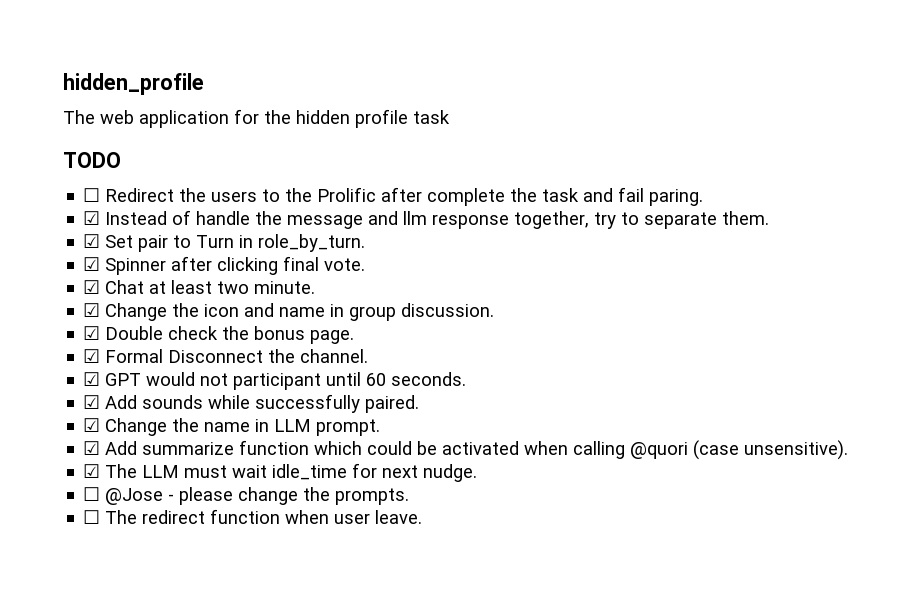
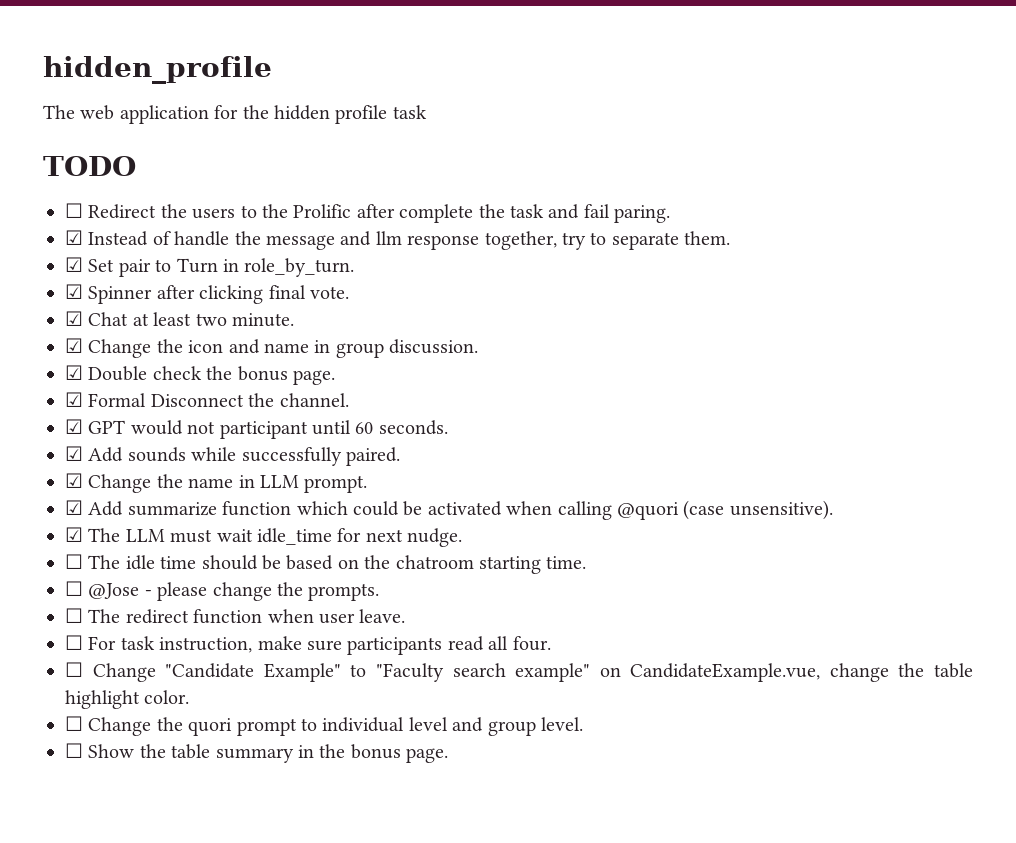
(478, 473) none -> [65,554,587,574] // ☐ The idle time should be based on the chatroom starting time.
(423, 517) none -> [65,635,551,655] [65,662,974,682] [65,690,190,709] [65,716,583,736] [65,743,449,763] // ☐ For task instruction, make sure participants read all four. // ☐ Change "Candidate Example" to "Faculty search example" on CandidateExample.vue, change the table highlight color. // ☐ Change the quori prompt to individual level and group level. // ☐ Show the table summary in the bonus page.

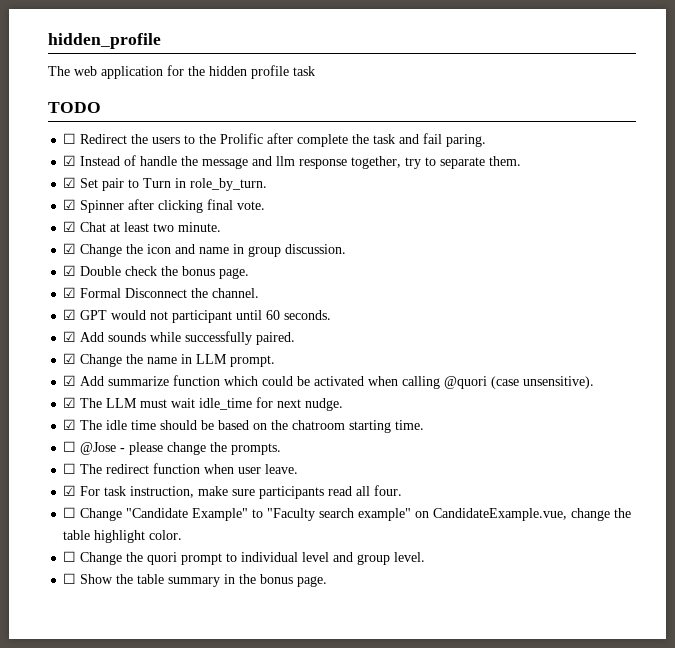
[65,554,83,569] ☐ -> [63,419,77,430] ☑
[65,635,83,650] ☐ -> [63,485,77,496] ☑

